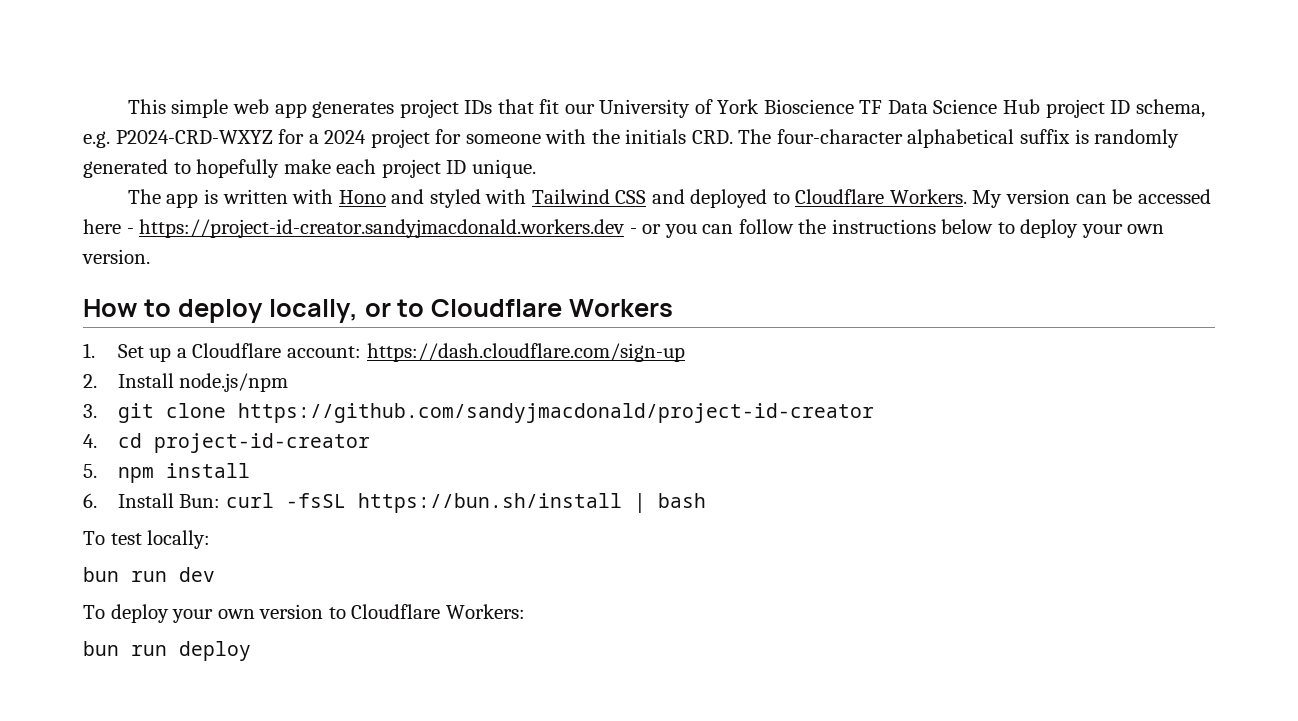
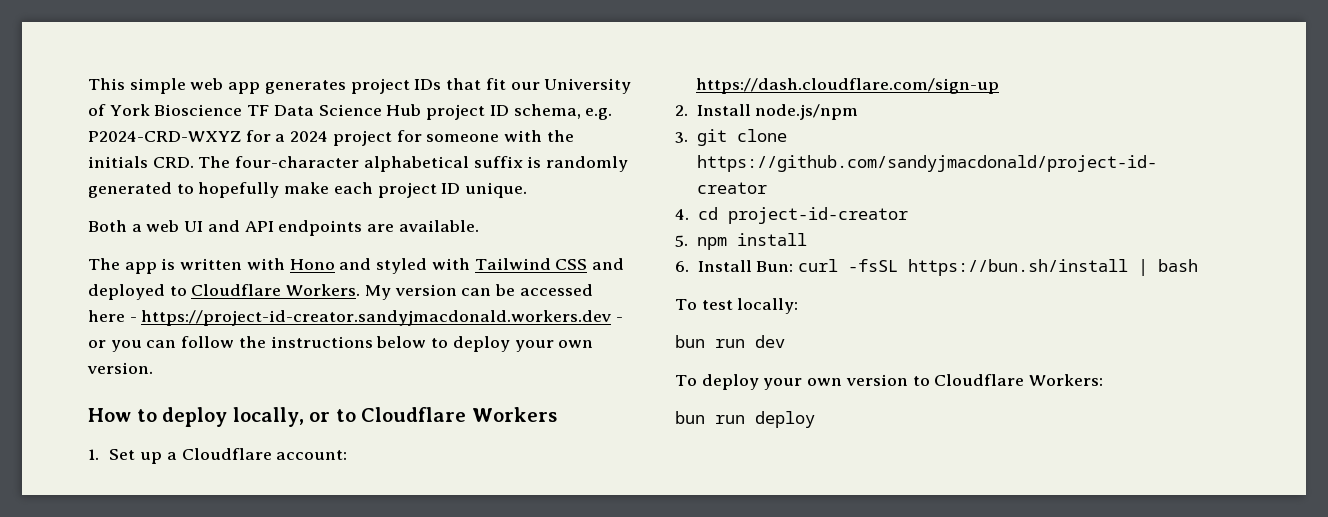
(536, 168) none -> [88,220,479,236] // Both a web UI and API endpoints are available.

